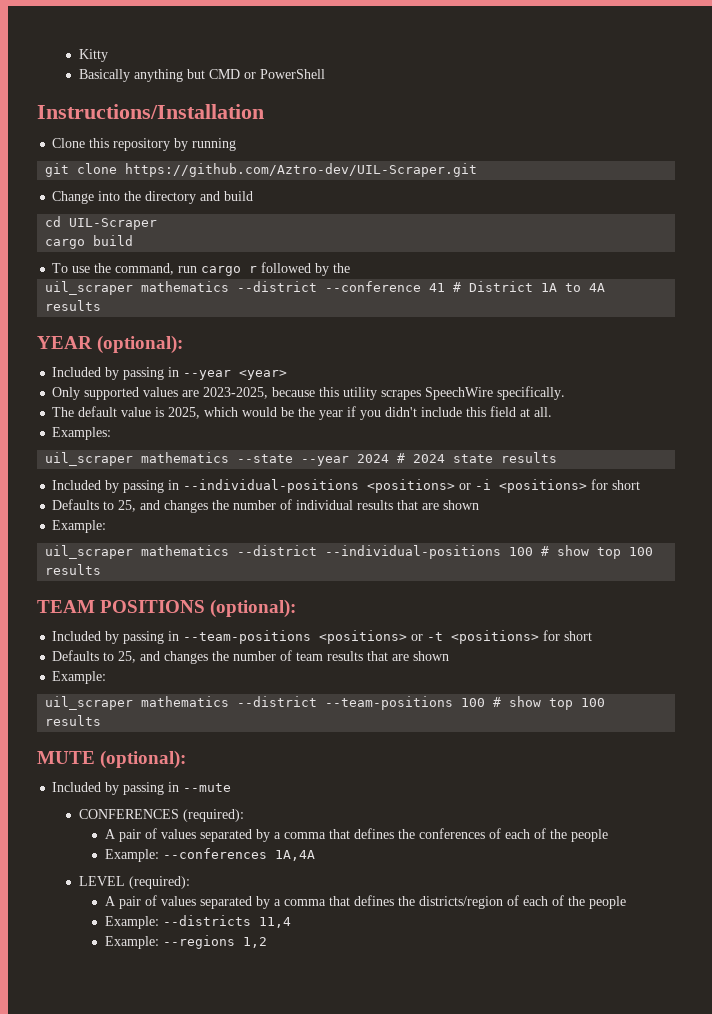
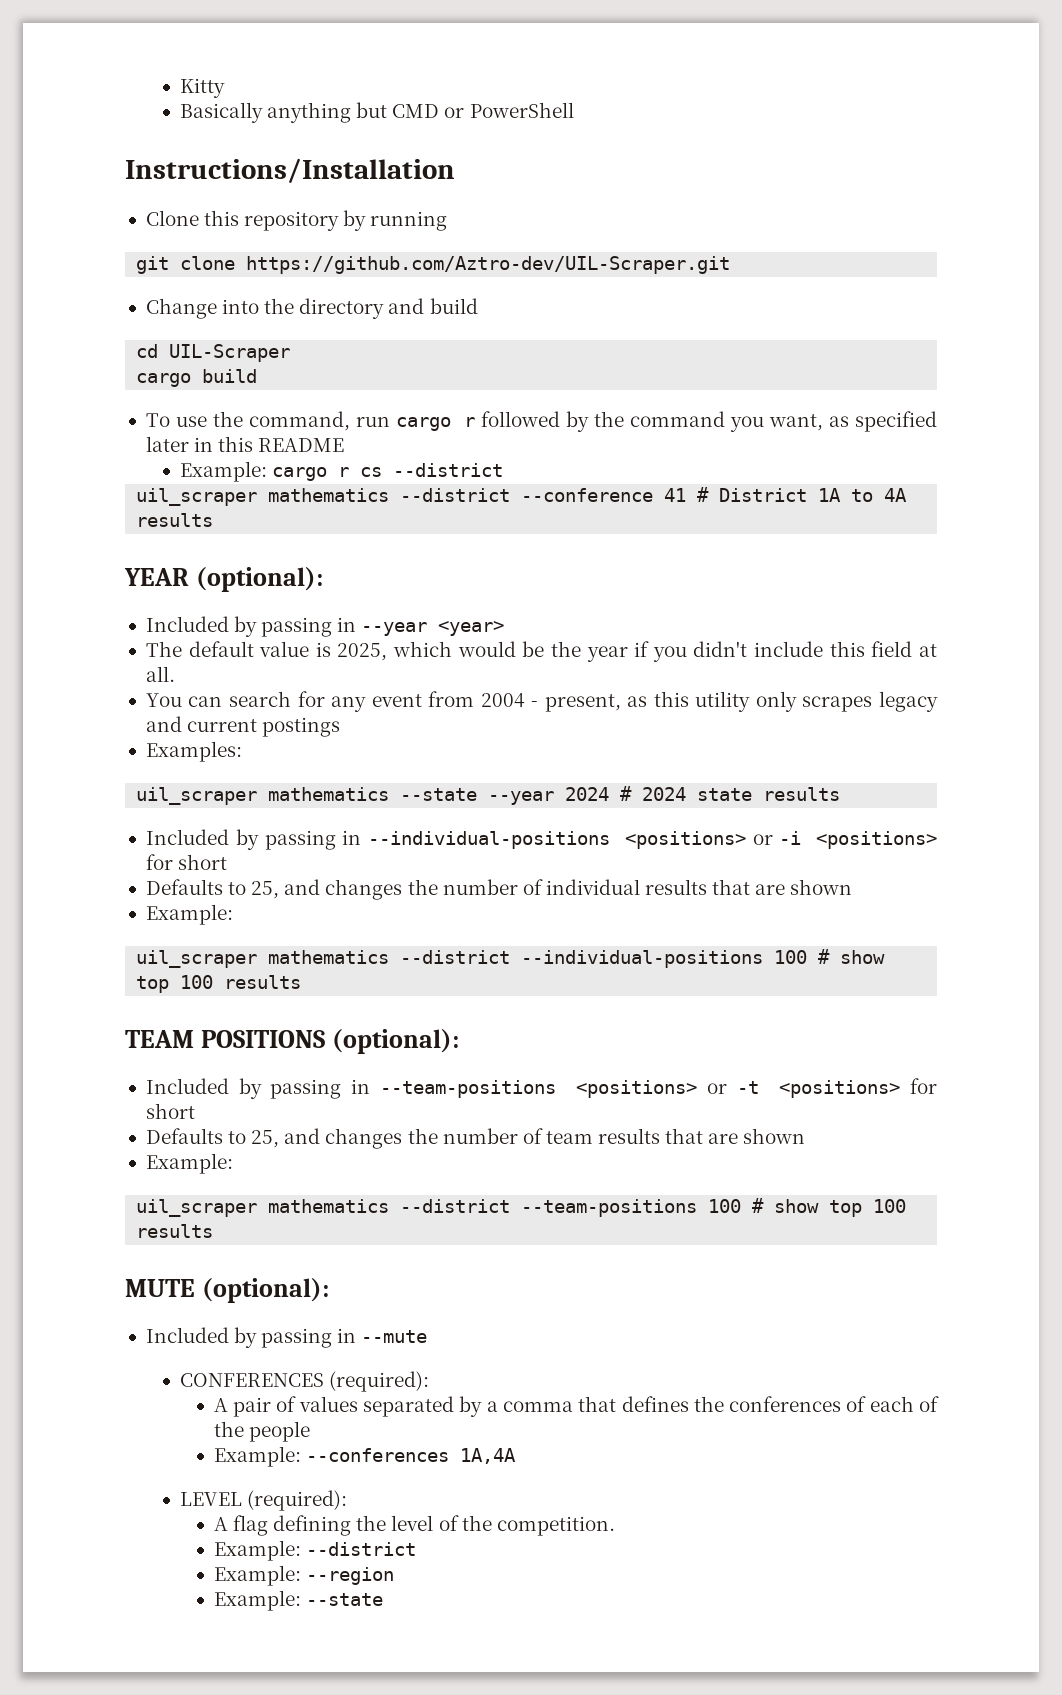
(351, 268) none -> [629,411,937,432] [145,436,345,452] [179,461,504,482] command you want, as specified later in this README // Example: cargo r cs --district
[52,386,566,400] // Only supported values are 2023-2025, because this utility scrapes SpeechWire specifically. -> (505, 628) none
(553, 412) none -> [145,691,938,712] [145,716,341,737] // You can search for any event from 2004 - present, as this utility only scrapes legacy and current postings
[118,895,626,909] [104,915,291,929] [104,935,267,949] pair of values separated by a comma that defines the districts/region of each of the people // Example: --districts 11,4 // Example: --regions 1,2 -> [233,1515,615,1536] [213,1540,417,1561] [213,1565,395,1586] [213,1590,384,1611] flag defining the level of the competition. // Example: --district // Example: --region // Example: --state

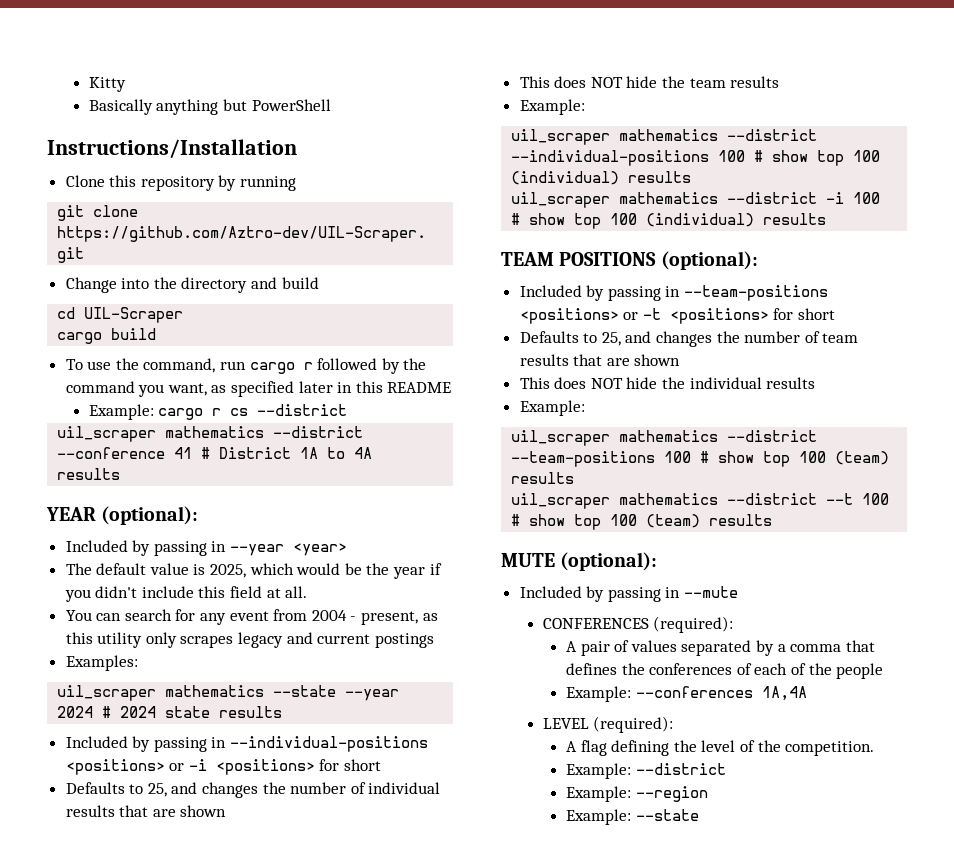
[392,104,465,118] CMD or -> (248, 105) none
(853, 887) none -> [519,76,780,88] // This does NOT hide the team results
(214, 982) none -> [511,171,692,185] [511,192,881,208] [511,213,755,229] (individual) results // uil_scraper mathematics --district -i 100 # show top 100 (individual)
(806, 1136) none -> [519,377,816,389] // This does NOT hide the individual results
(907, 1206) none -> [835,451,890,465] [511,472,575,484] [511,493,890,509] [511,514,701,530] (team) results // uil_scraper mathematics --district --t 100 # show top 100 (team)

